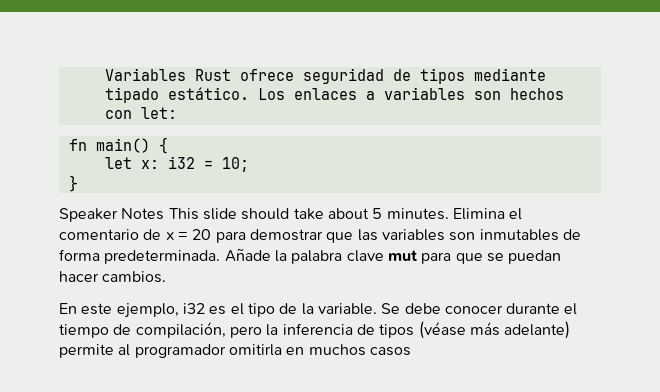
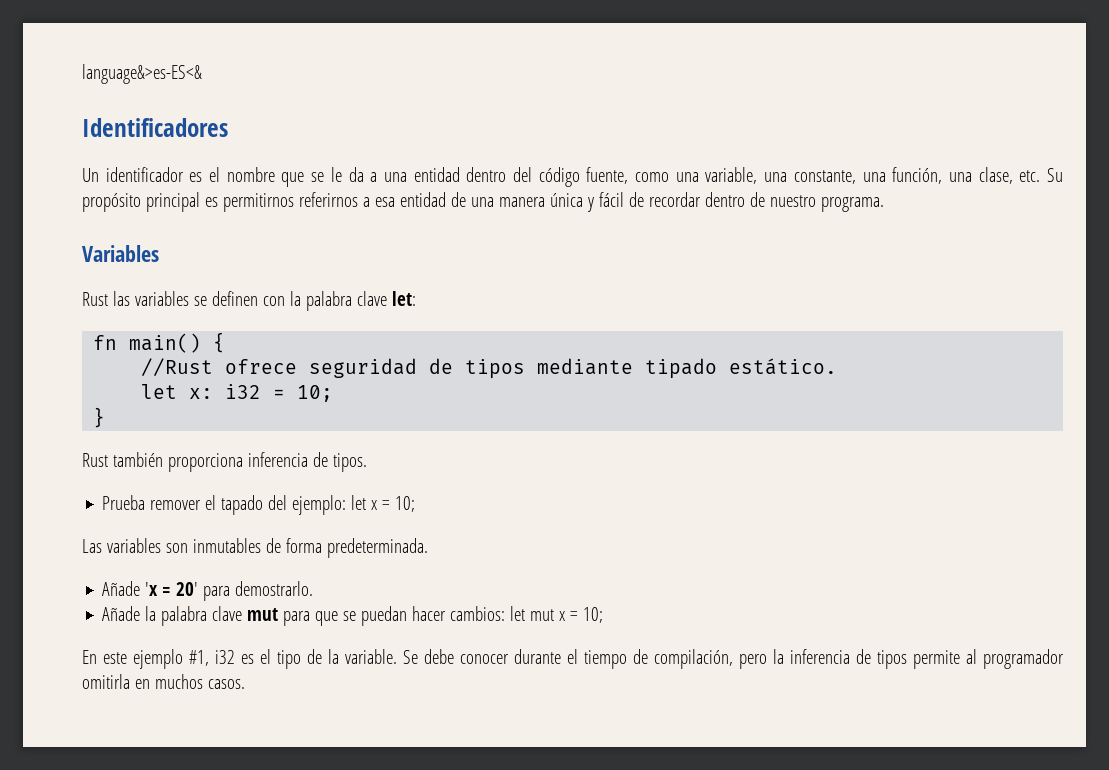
[104,68,231,81] Variables Rust -> [82,64,202,84] [82,118,228,137] [82,167,1064,187] [82,192,884,212] [82,245,159,262] [82,291,416,311] [93,332,226,353] [141,358,214,376] language&>es-ES<& // Identificadores // Un identificador es el nombre que se le da a una entidad dentro del código fuente, como una variable, una constante, una función, una clase, etc. Su propósito principal es permitirnos referirnos a esa entidad de una manera única y fácil de recordar dentro de nuestro programa. // Variables // Rust las variables se definen con la palabra clave let: // fn main() { // //Rust
[257,87,564,100] [104,107,177,119] [68,137,168,154] Los enlaces a variables son hechos con let: // fn main() { -> (838, 366) none
[59,208,523,222] [59,229,378,243] Speaker Notes This slide should take about 5 minutes. Elimina el comentario de x = 20 para demostrar que las -> [82,452,367,472] [102,495,416,515] [82,539,102,553] Rust también proporciona inferencia de tipos. // Prueba remover el tapado del ejemplo: let x = 10; // Las
(221, 257) none -> [102,581,314,601] // Añade 'x = 20' para demostrarlo. //
[102,271,167,283] cambios. -> [450,606,604,623] cambios: let mut x = 10;
[116,303,179,318] ejemplo, -> [133,649,209,669] ejemplo #1,
[418,321,571,339] (véase más adelante) -> (907, 659) none
[369,347,411,356] casos -> [207,679,245,689] casos.

